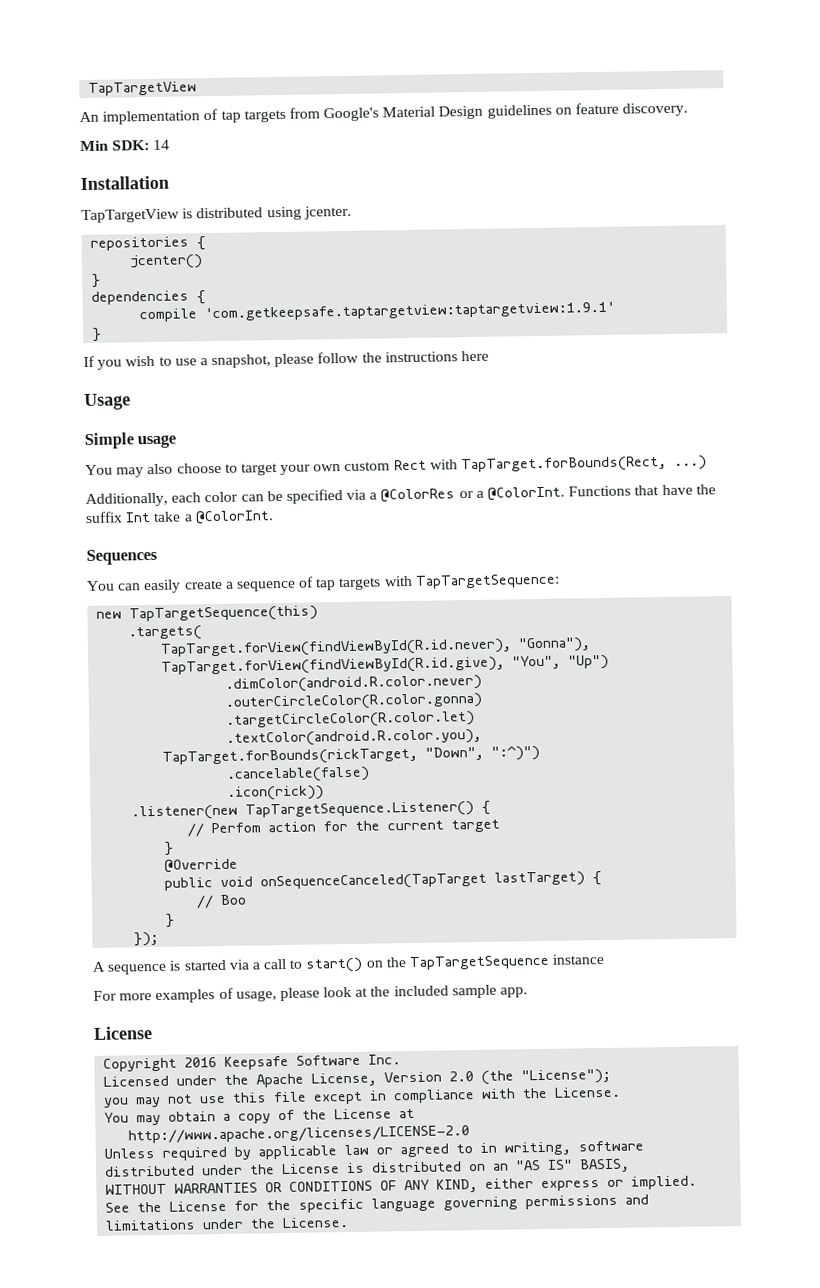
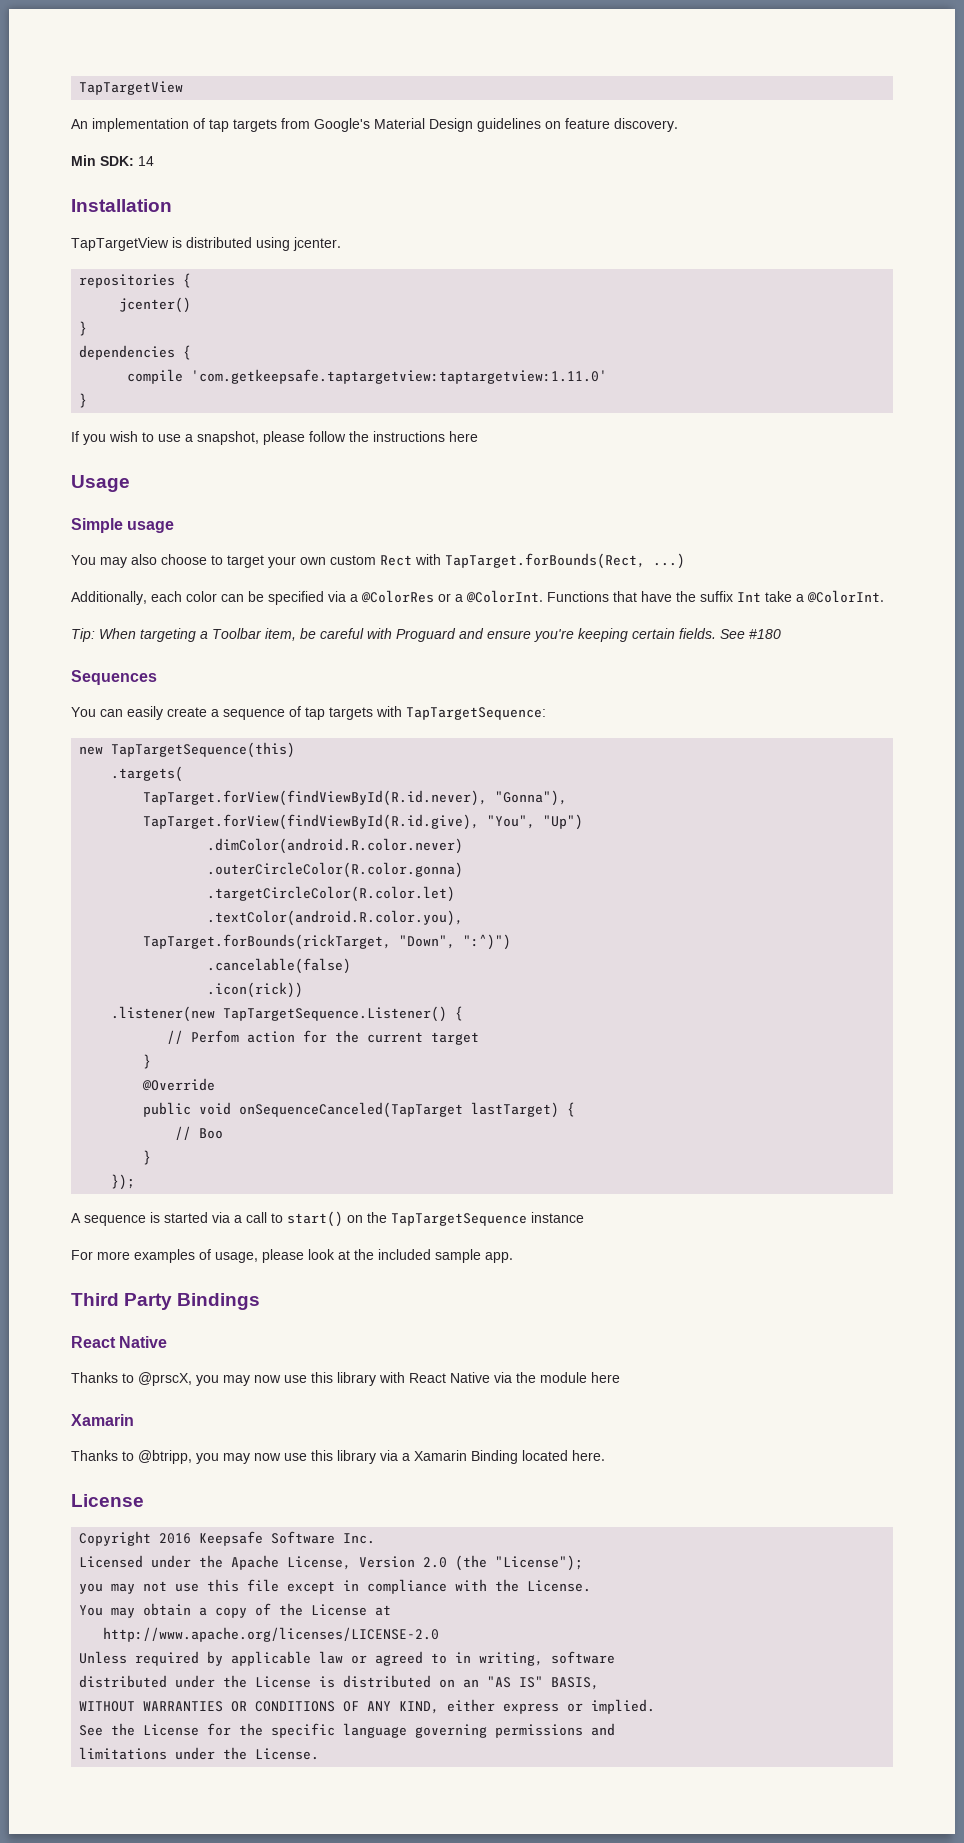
[204,301,616,322] 'com.getkeepsafe.taptargetview:taptargetview:1.9.1' -> [191,369,608,384] 'com.getkeepsafe.taptargetview:taptargetview:1.11.0'
(274, 517) none -> [71,628,781,642] // Tip: When targeting a Toolbar item, be careful with Proguard and ensure you're keeping certain fields. See #180
(529, 992) none -> [71,1293,261,1310] [71,1336,168,1348] [71,1372,620,1386] [71,1414,134,1426] [71,1450,605,1464] // Third Party Bindings // React Native // Thanks to @prscX, you may now use this library with React Native via the module here // Xamarin // Thanks to @btripp, you may now use this library via a Xamarin Binding located here.

